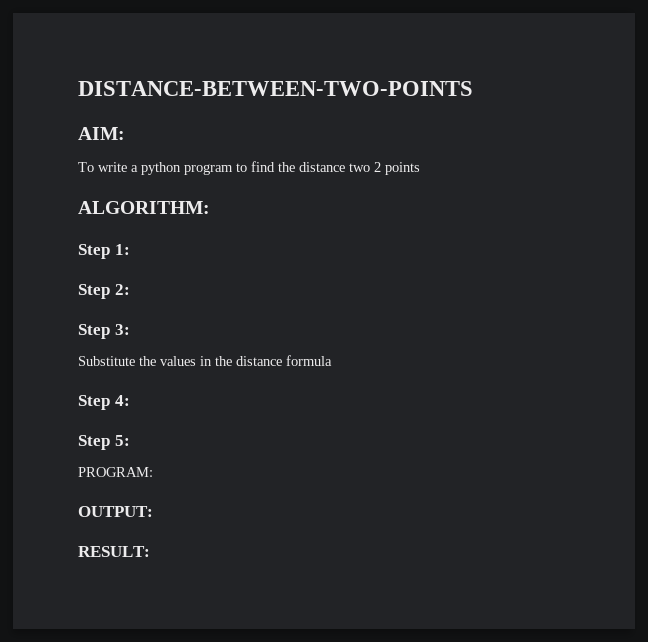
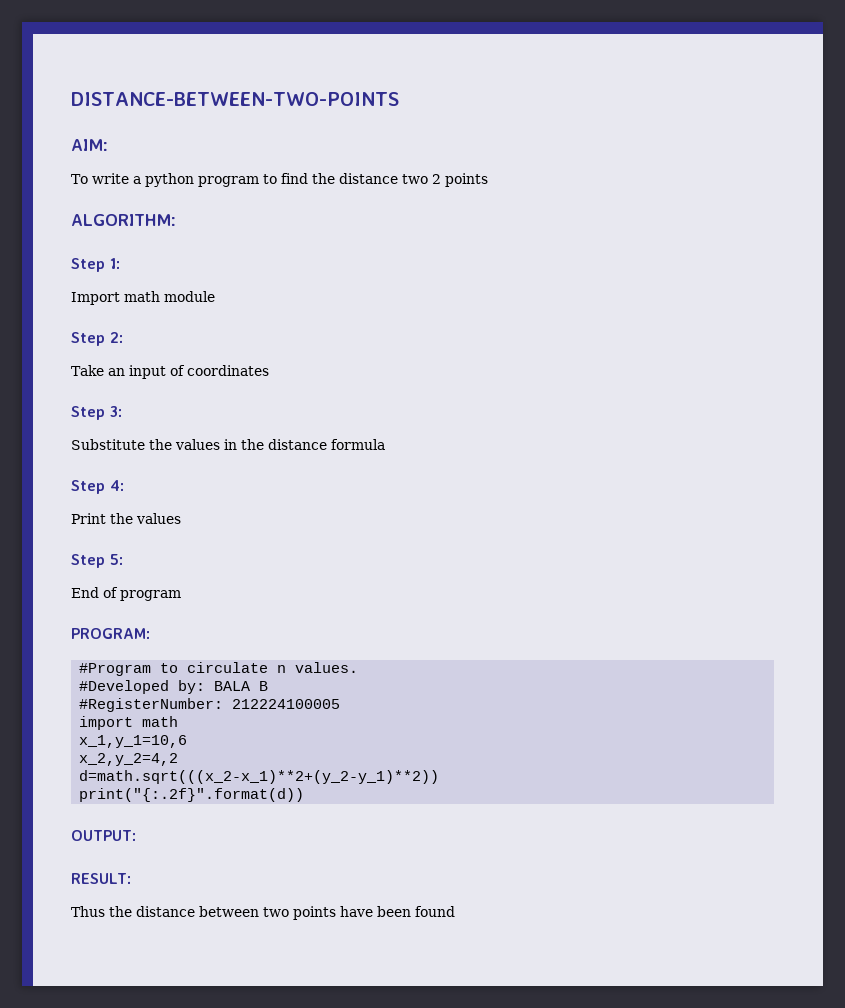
(130, 249) none -> [71,291,215,305] // Import math module
(130, 289) none -> [71,365,269,379] // Take an input of coordinates
(130, 400) none -> [71,513,181,524] // Print the values
[78,467,153,477] [78,506,153,517] [78,546,150,557] PROGRAM: // OUTPUT: // RESULT: -> [71,587,181,601] [71,628,150,639] [79,662,359,676] [79,680,269,694] [79,698,341,712] [79,716,179,730] [79,735,188,748] [79,753,179,766] [79,770,440,784] [79,788,305,802] [71,830,136,841] [71,873,131,884] [71,906,455,920] End of program // PROGRAM: // #Program to circulate n values. // #Developed by: BALA B // #RegisterNumber: 212224100005 // import math // x_1,y_1=10,6 // x_2,y_2=4,2 // d=math.sqrt(((x_2-x_1)**2+(y_2-y_1)**2)) // print("{:.2f}".format(d)) // OUTPUT: // RESULT: // Thus the distance between two points have been found

